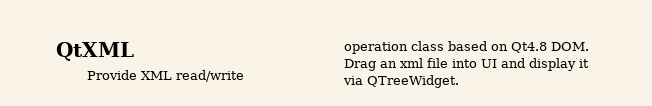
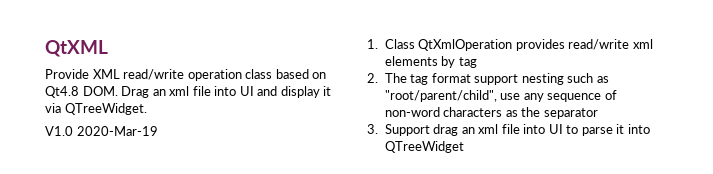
(459, 81) none -> [45,126,158,136] [367,39,653,51] [384,56,477,68] [367,73,609,85] [384,90,617,102] [384,107,598,119] [367,124,650,136] [384,141,464,153] // V1.0 2020-Mar-19 // 1. Class QtXmlOperation provides read/write xml elements by tag // 2. The tag format support nesting such as "root/parent/child", use any sequence of non-word characters as the separator // 3. Support drag an xml file into UI to parse it into QTreeWidget

